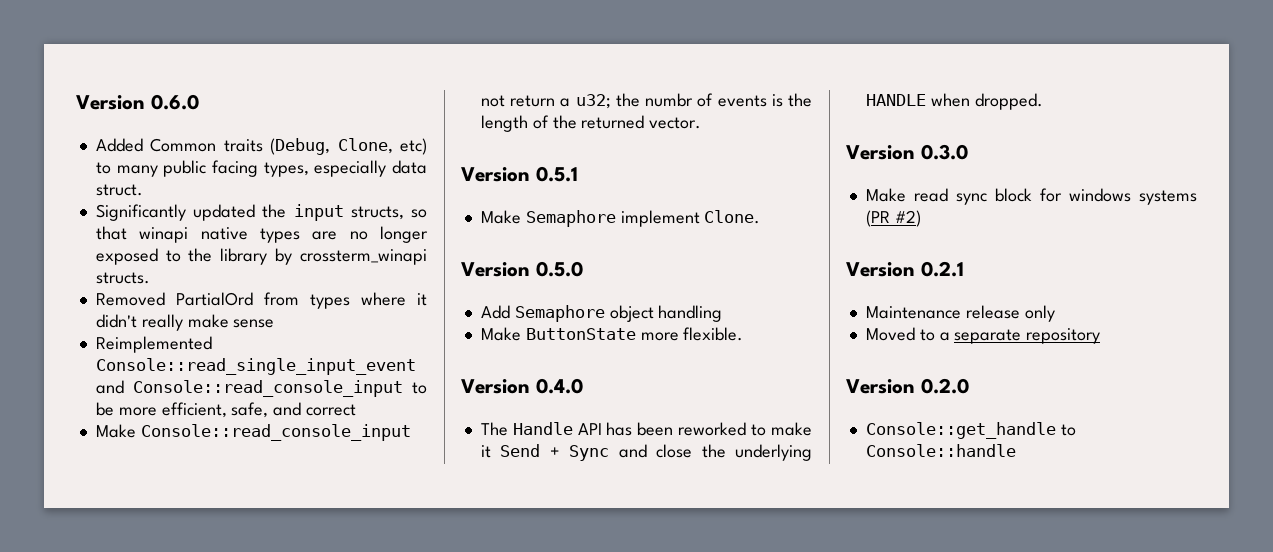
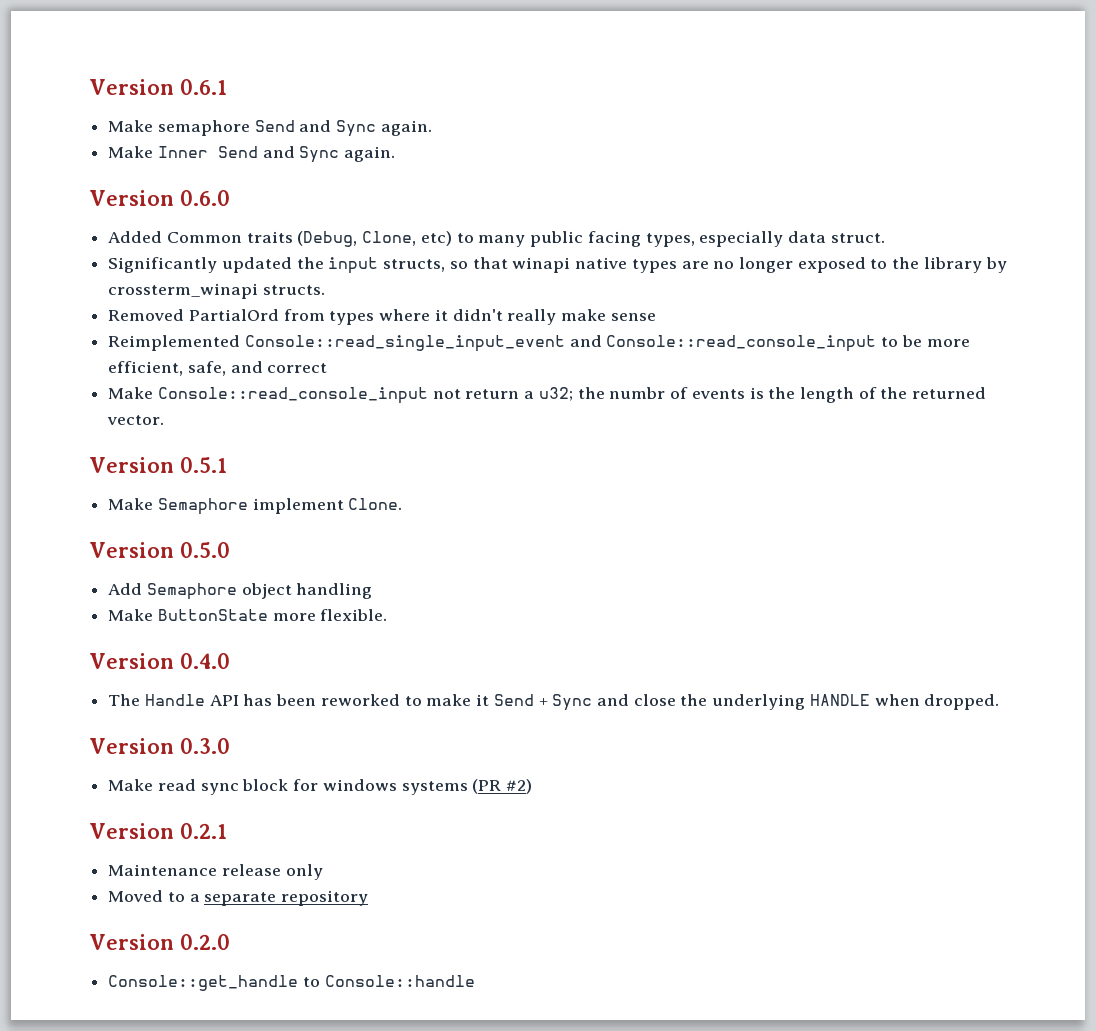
[76,95,145,110] Version -> [89,79,227,95] [108,120,432,137] [108,146,396,163] [89,190,174,206] Version 0.6.1 // Make semaphore Send and Sync again. // Make Inner Send and Sync again. // Version

